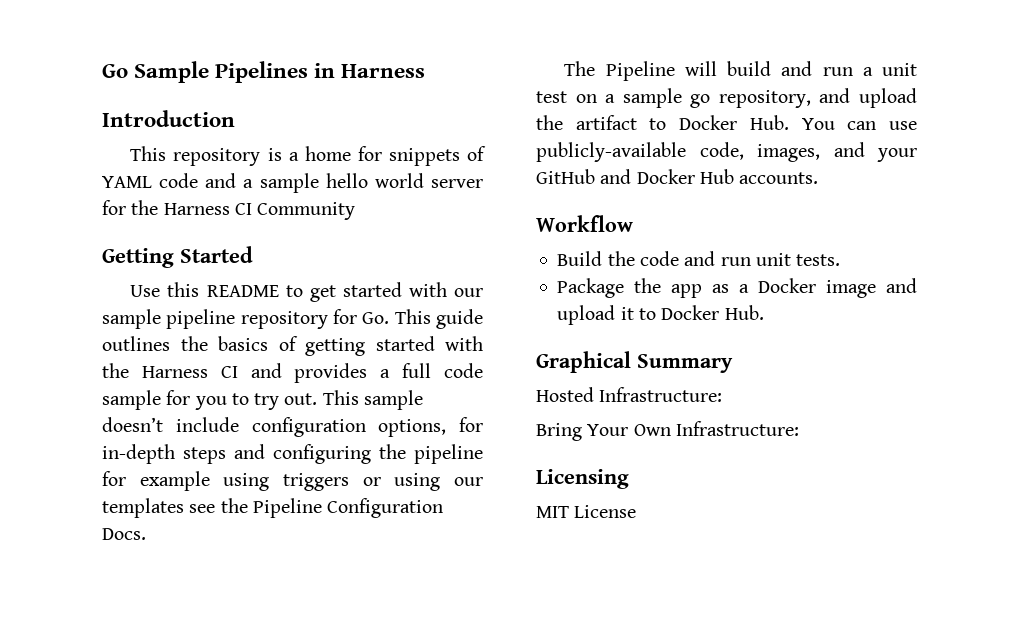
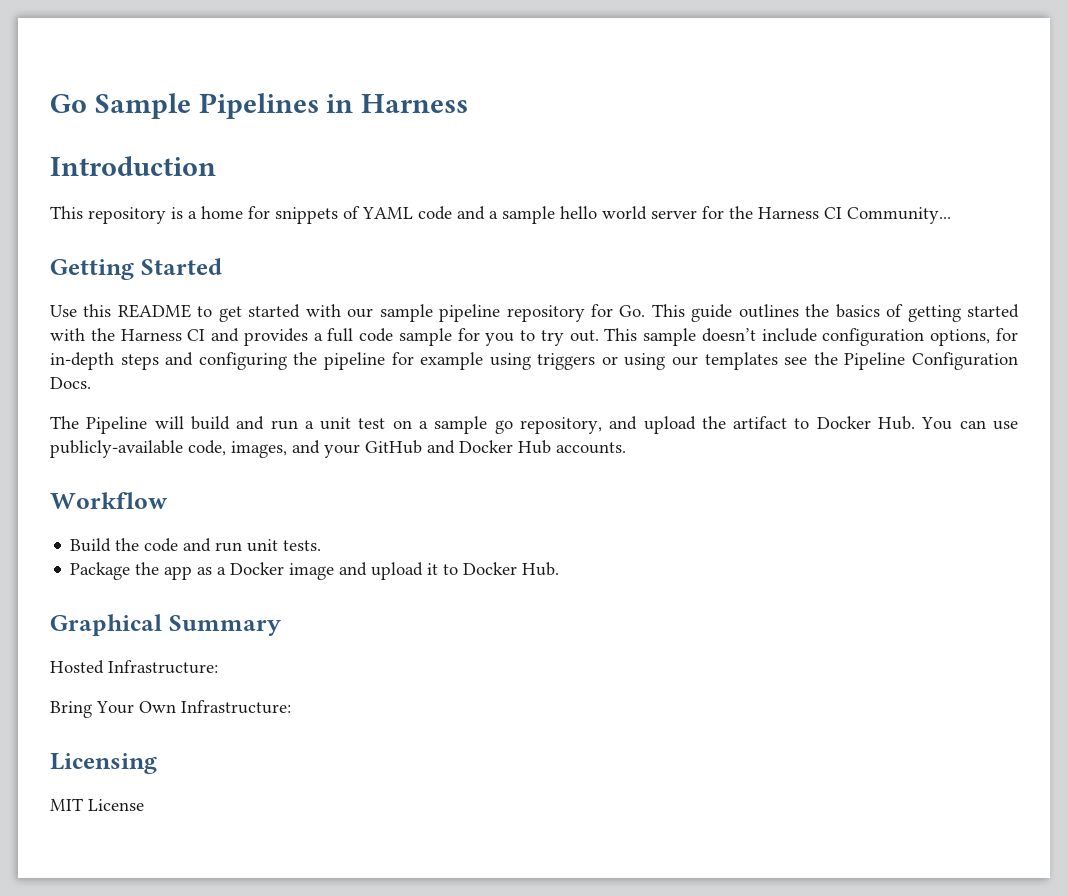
[257,202,356,220] Community -> [847,207,951,224] Community...

